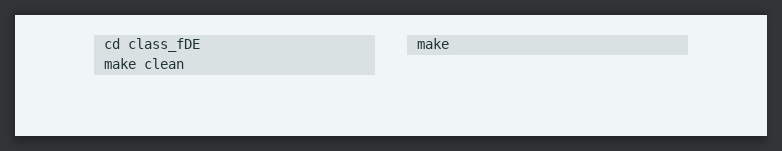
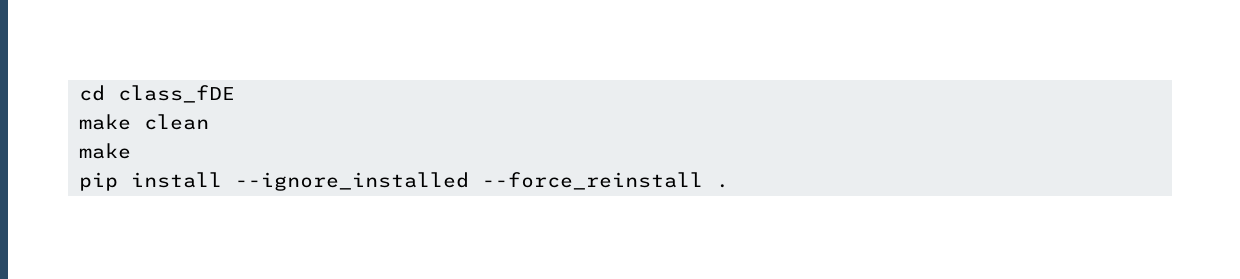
(449, 43) none -> [79,172,730,191] // pip install --ignore_installed --force_reinstall .

